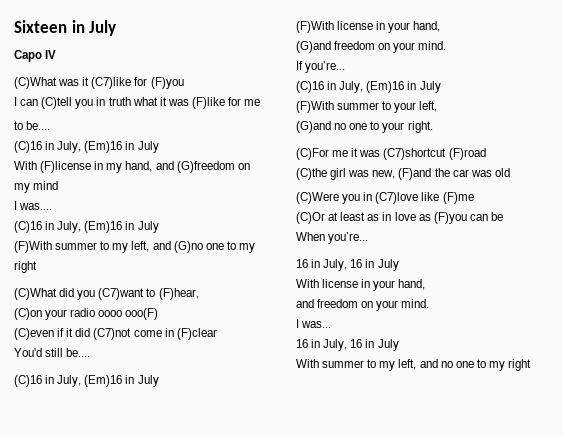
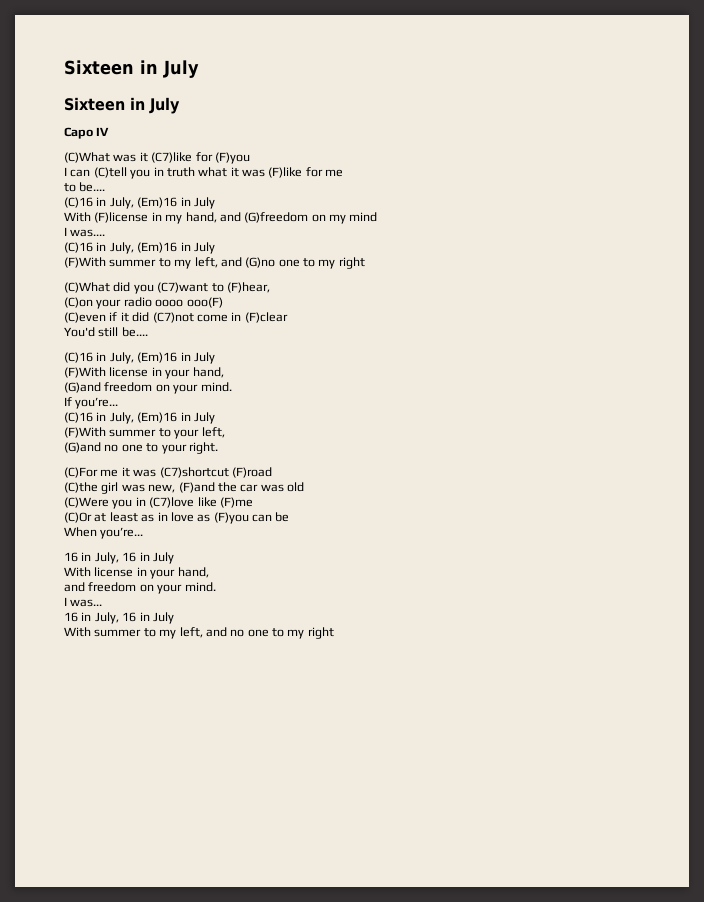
[14,20,117,36] Sixteen in July -> [64,60,199,78] [64,97,180,114] Sixteen in July // Sixteen in July

